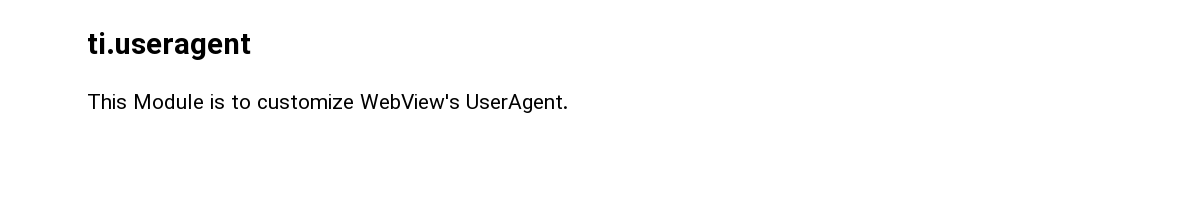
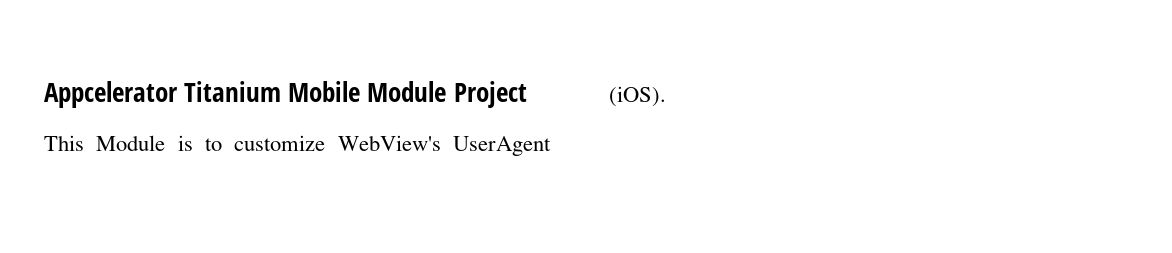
[87,32,251,60] ti.useragent -> [44,81,527,108] Appcelerator Titanium Mobile Module Project
[466,94,568,113] UserAgent. -> [453,136,551,156] [609,86,666,107] UserAgent (iOS).

